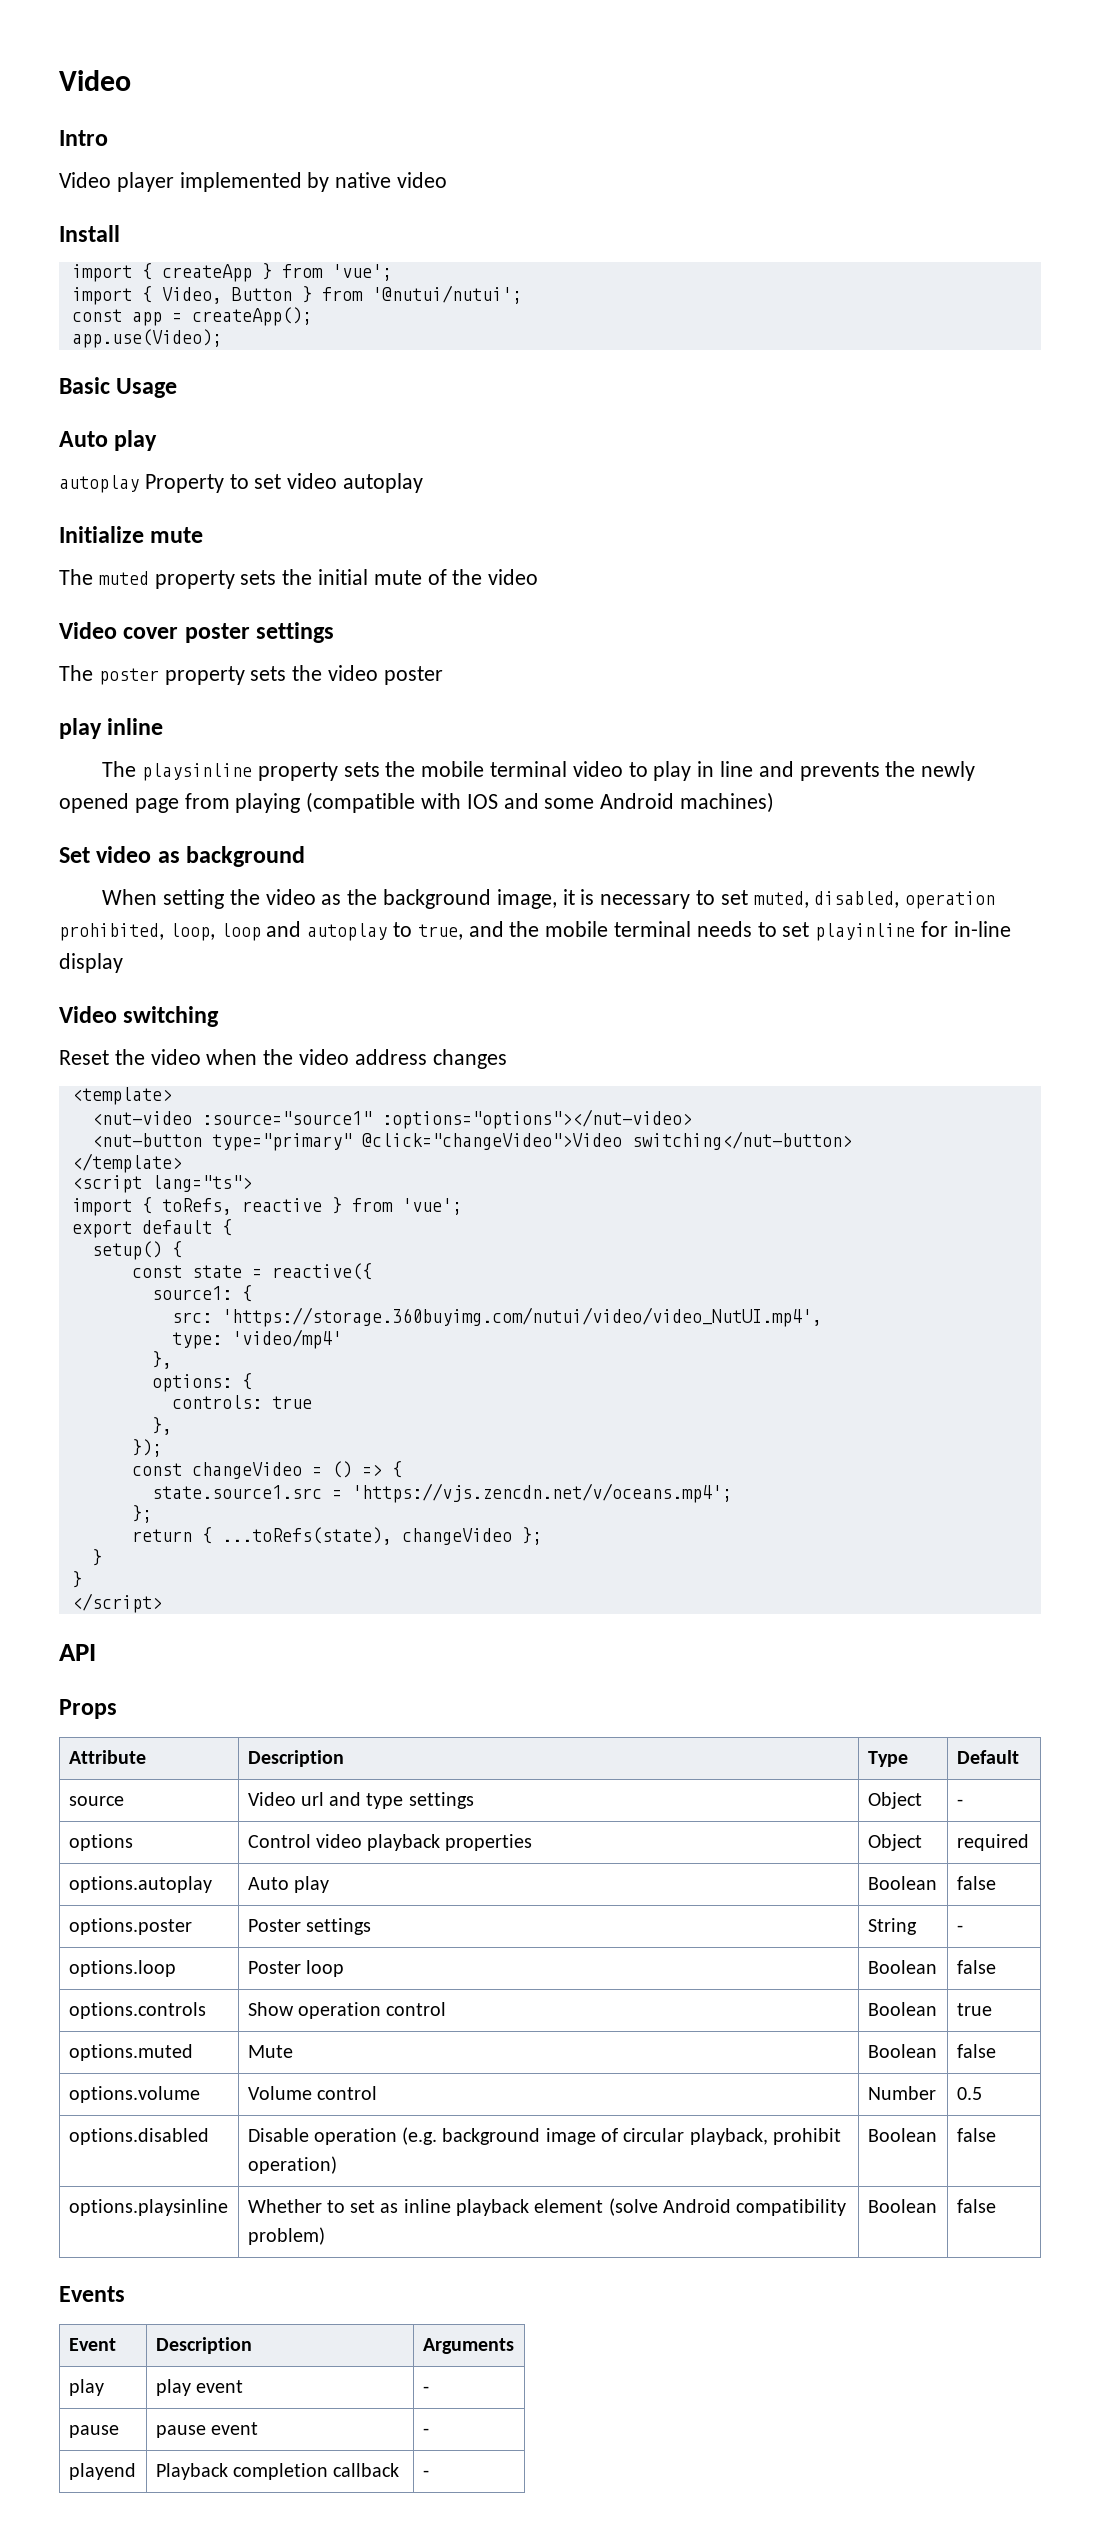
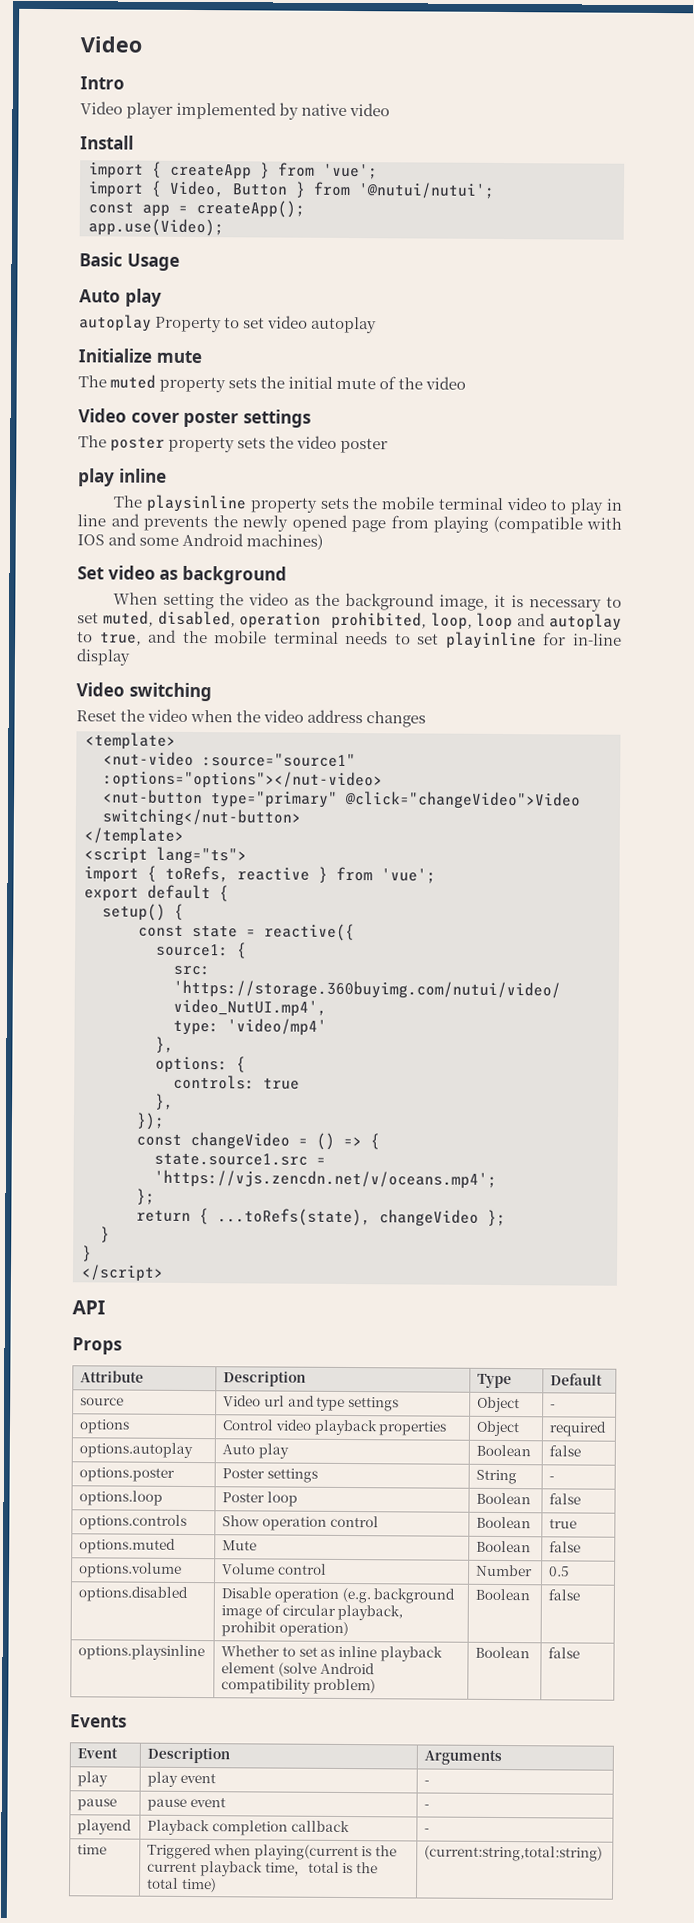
(429, 2473) none -> [77,1844,108,1855] [147,1843,398,1861] [147,1861,379,1877] [147,1877,218,1893] [424,1845,604,1862] // time | Triggered when playing(current is the current playback time，total is the total time) | (current:string,total:string)

